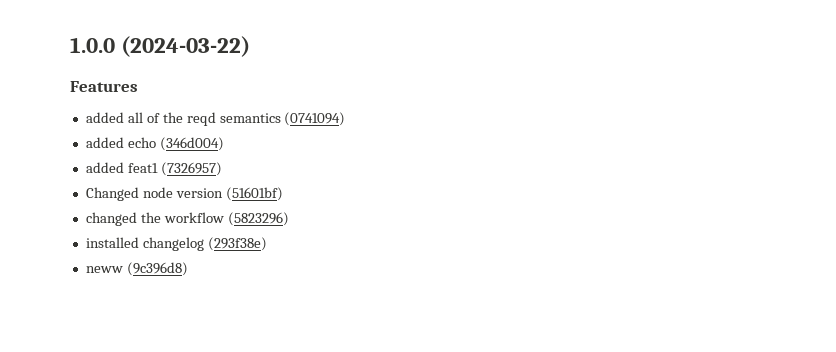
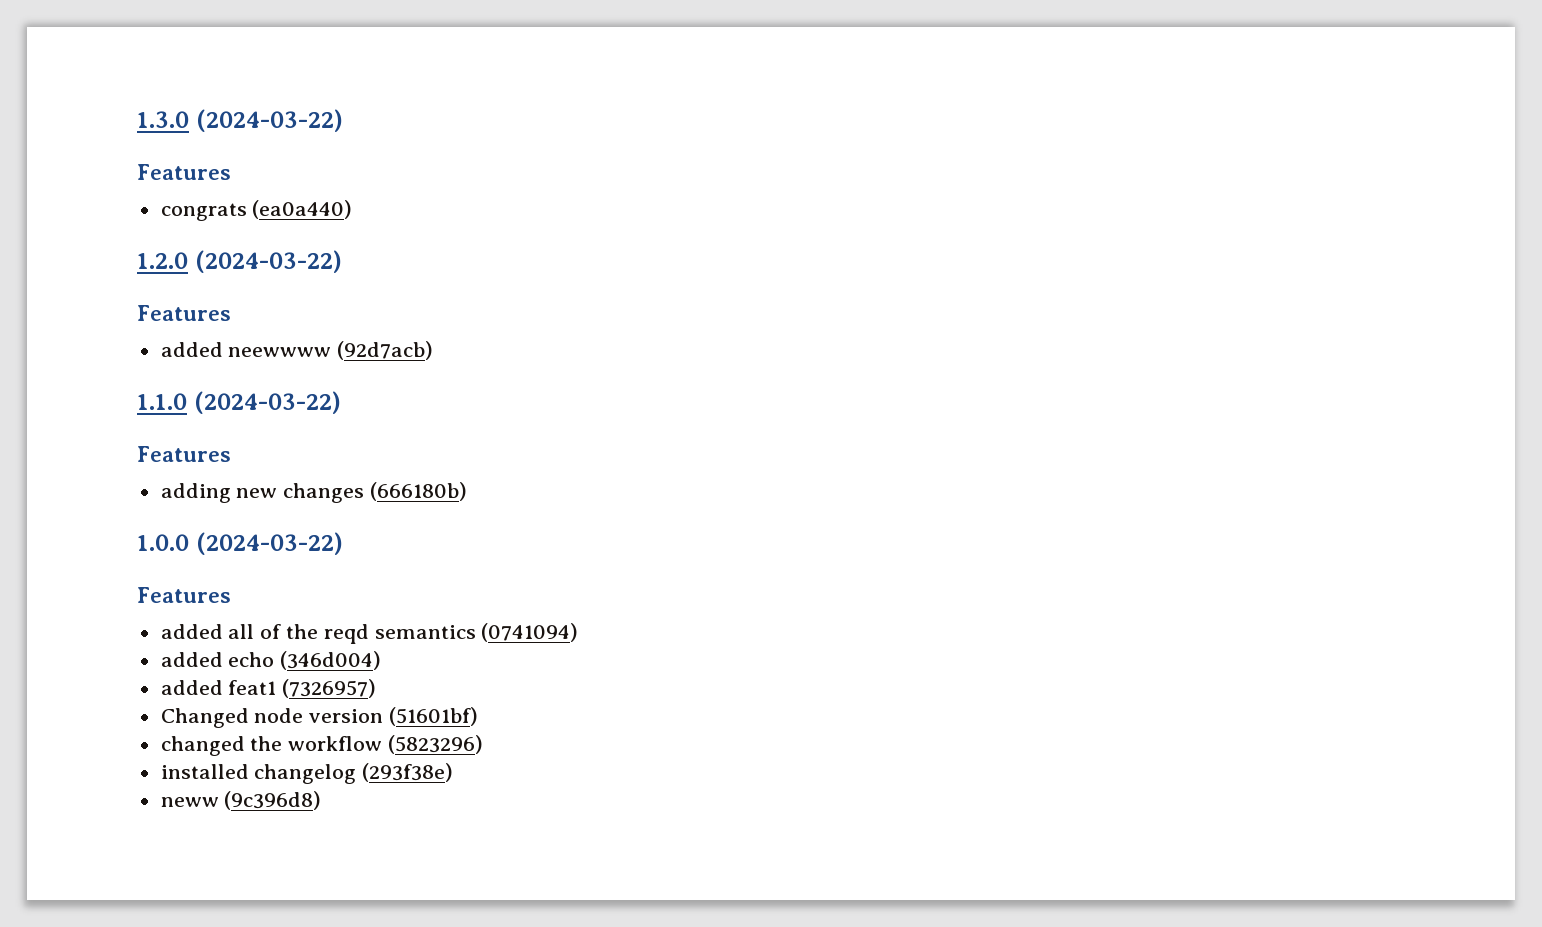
(70, 45) none -> [137,109,343,132] [137,164,231,180] [160,200,353,221] [137,250,342,273] [137,305,231,321] [160,341,434,360] [137,391,341,414] [137,446,231,462] [160,482,468,503] 1.3.0 (2024-03-22) // Features // congrats (ea0a440) // 1.2.0 (2024-03-22) // Features // added neewwww (92d7acb) // 1.1.0 (2024-03-22) // Features // adding new changes (666180b) //

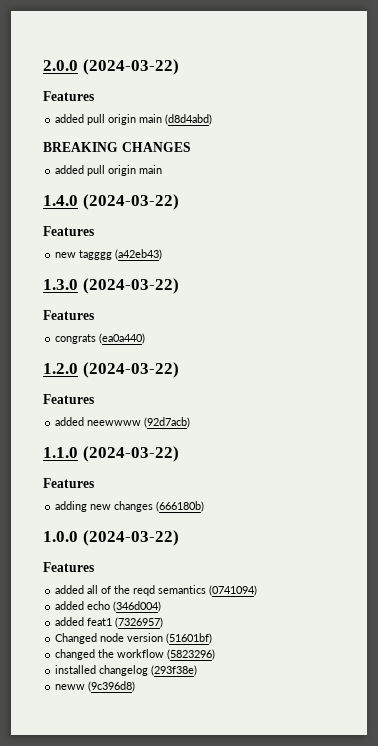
(137, 119) none -> [43,59,179,75] [43,91,94,101] [55,114,213,125] [43,142,191,152] [55,165,163,176] [43,194,179,210] [43,226,94,236] [55,249,163,260] 2.0.0 (2024-03-22) // Features // added pull origin main (d8d4abd) // BREAKING CHANGES // added pull origin main // 1.4.0 (2024-03-22) // Features // new tagggg (a42eb43) //

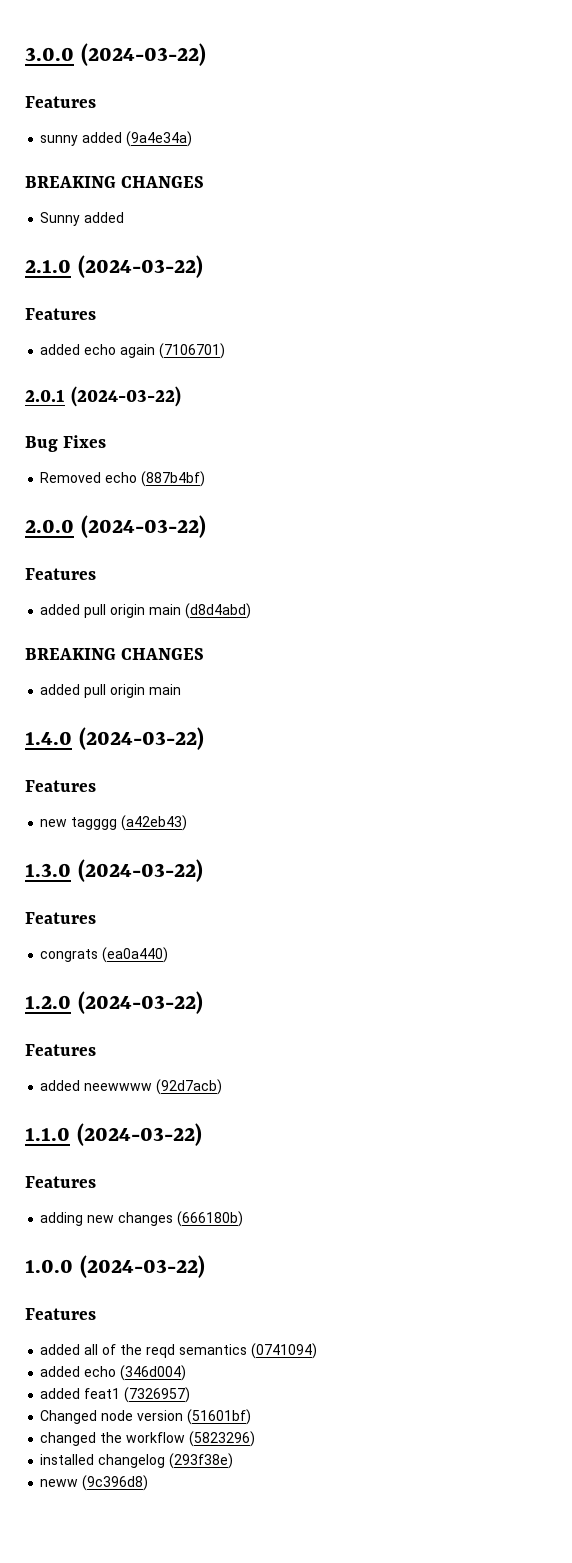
(43, 65) none -> [25,43,206,66] [25,96,96,108] [40,131,193,147] [25,176,205,188] [40,212,125,226] [25,255,203,278] [25,308,96,320] [40,343,226,359] [25,386,181,407] [25,435,107,452] [40,471,206,487] 3.0.0 (2024-03-22) // Features // sunny added (9a4e34a) // BREAKING CHANGES // Sunny added // 2.1.0 (2024-03-22) // Features // added echo again (7106701) // 2.0.1 (2024-03-22) // Bug Fixes // Removed echo (887b4bf) //

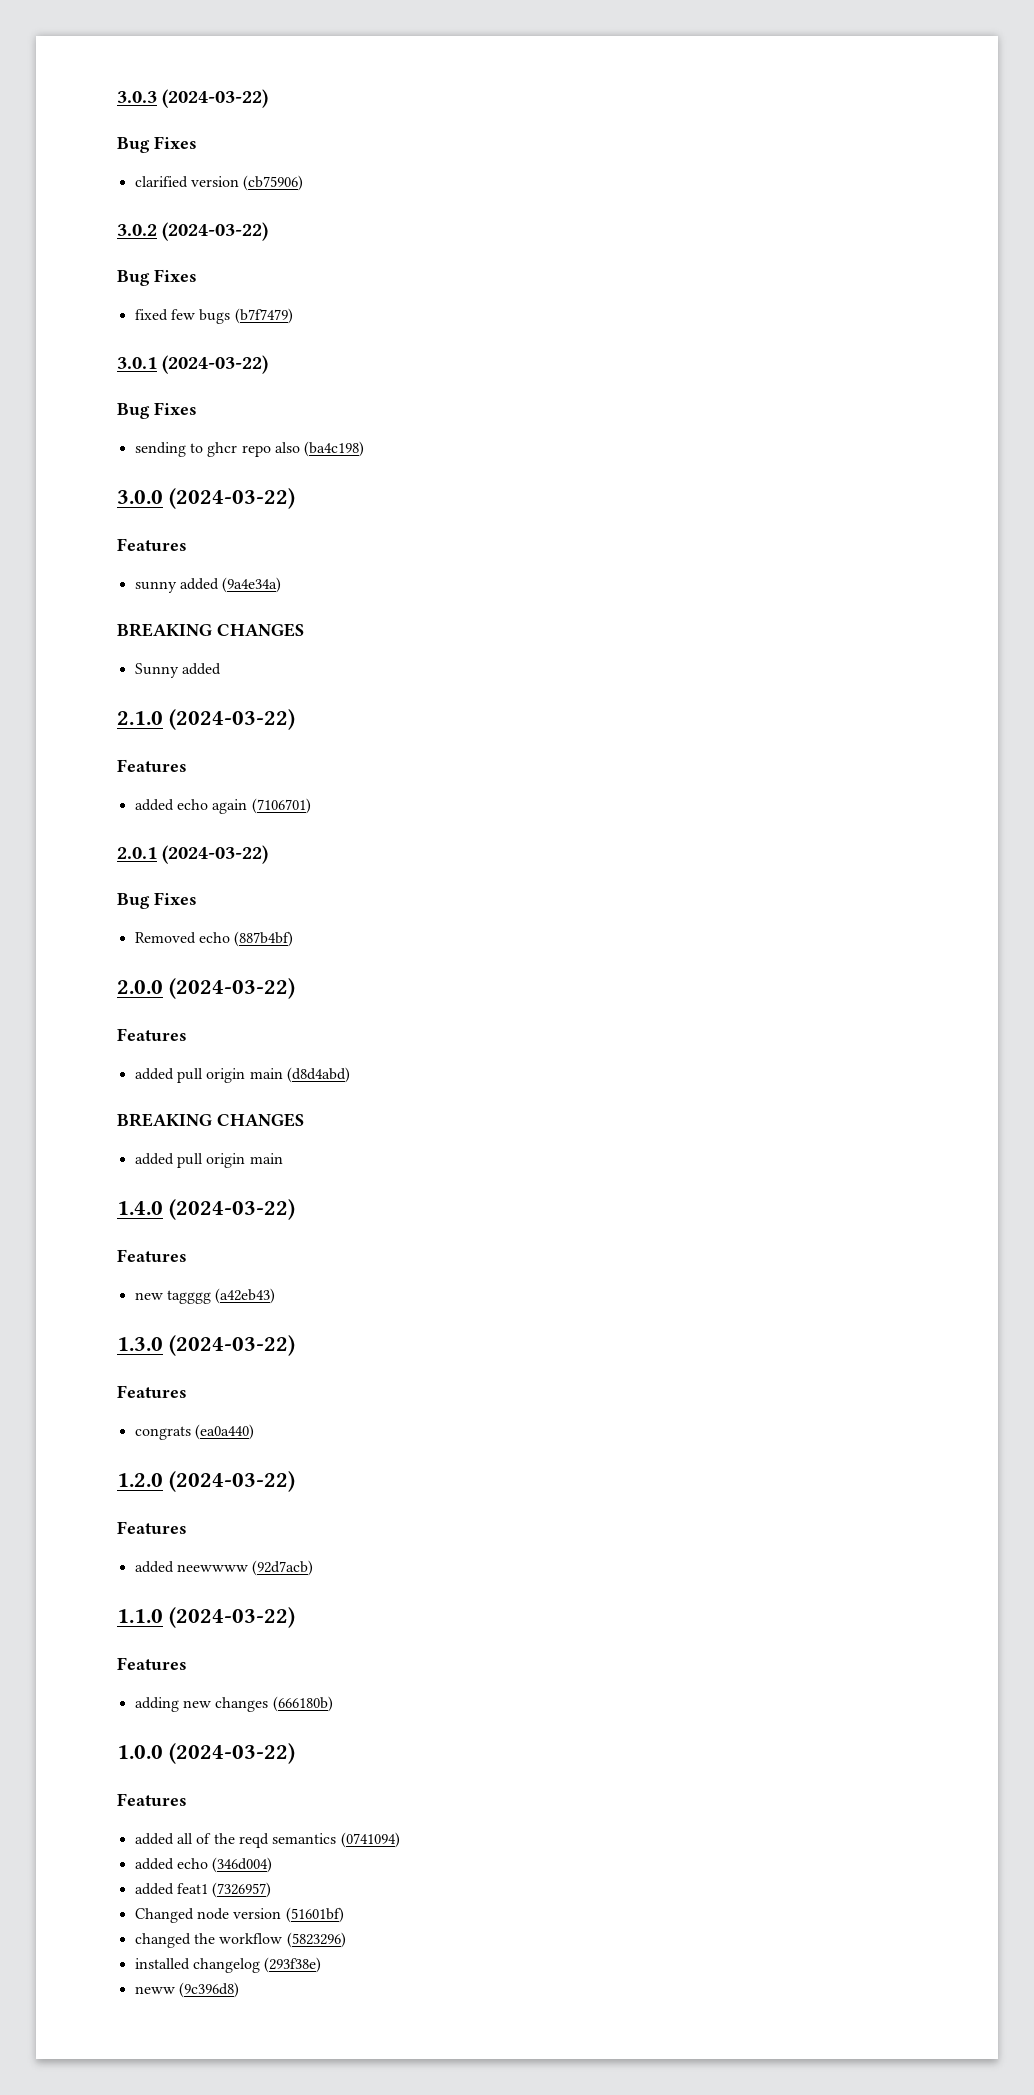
(25, 54) none -> [117,89,269,108] [117,136,197,153] [134,175,304,191] [117,222,269,241] [117,269,197,286] [134,308,293,324] [117,355,269,374] [117,402,197,419] [134,441,365,457] 3.0.3 (2024-03-22) // Bug Fixes // clarified version (cb75906) // 3.0.2 (2024-03-22) // Bug Fixes // fixed few bugs (b7f7479) // 3.0.1 (2024-03-22) // Bug Fixes // sending to ghcr repo also (ba4c198) //

